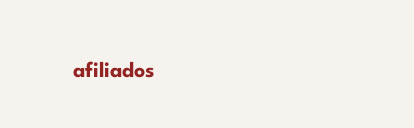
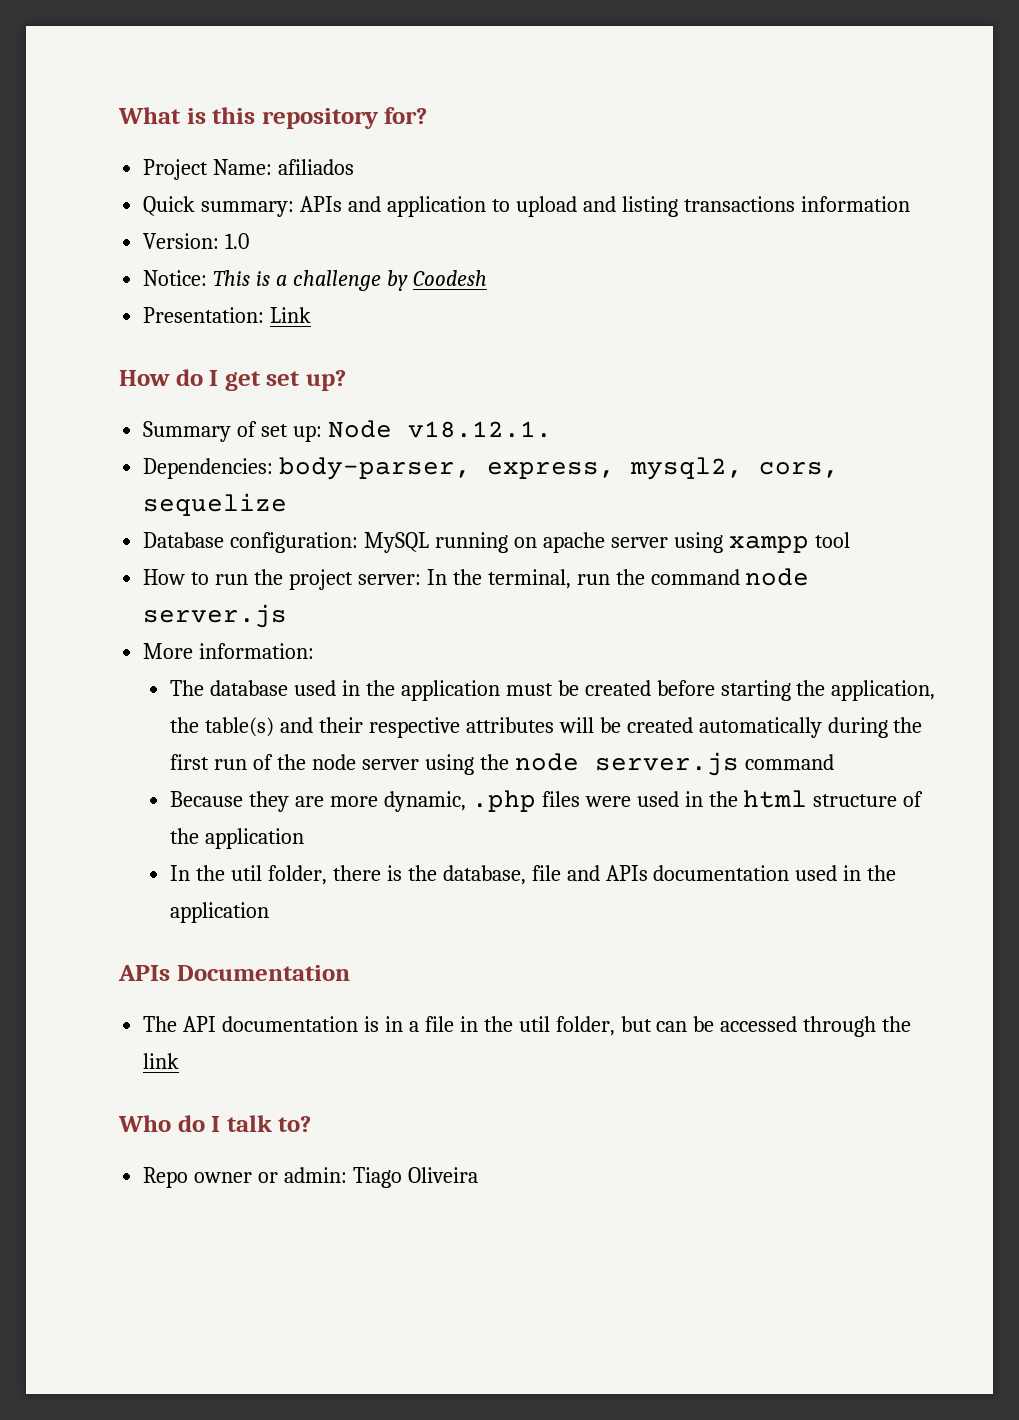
[73,61,154,78] afiliados -> [118,107,428,129] [143,159,355,180] [143,196,910,217] [143,233,250,249] [143,270,487,291] [143,307,312,323] [119,369,347,391] [143,420,552,442] [143,457,840,480] [143,493,288,516] [143,532,850,553] [143,568,810,590] [143,604,288,628] [143,643,315,659] [170,680,936,701] [170,717,923,738] [170,752,834,776] [170,790,924,812] [170,828,305,849] [170,865,897,885] [170,902,270,923] [118,965,350,981] [143,1016,912,1037] [143,1053,180,1069] [118,1115,312,1132] [143,1167,478,1188] What is this repository for? // Project Name: afiliados // Quick summary: APIs and application to upload and listing transactions information // Version: 1.0 // Notice: This is a challenge by Coodesh // Presentation: Link // How do I get set up? // Summary of set up: Node v18.12.1. // Dependencies: body-parser, express, mysql2, cors, sequelize // Database configuration: MySQL running on apache server using xampp tool // How to run the project server: In the terminal, run the command node server.js // More information: // The database used in the application must be created before starting the application, the table(s) and their respective attributes will be created automatically during the first run of the node server using the node server.js command // Because they are more dynamic, .php files were used in the html structure of the application // In the util folder, there is the database, file and APIs documentation used in the application // APIs Documentation // The API documentation is in a file in the util folder, but can be accessed through the link // Who do I talk to? // Repo owner or admin: Tiago Oliveira

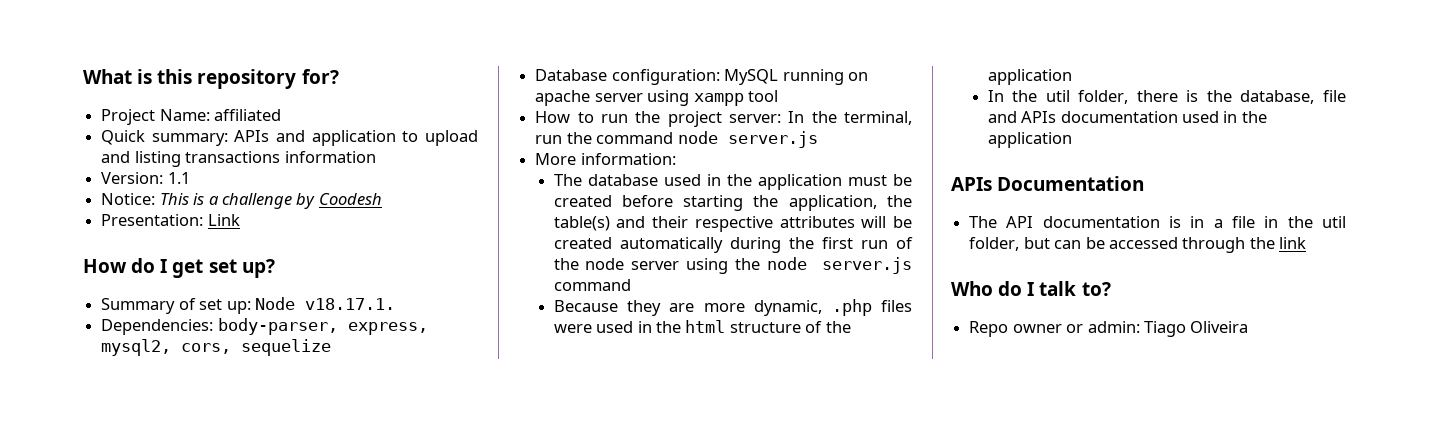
[278,159,355,175] afiliados -> [214,109,282,121] affiliated
[225,233,250,249] 1.0 -> [167,172,190,184] 1.1
[407,421,552,438] v18.12.1. -> [304,298,395,310] v18.17.1.

